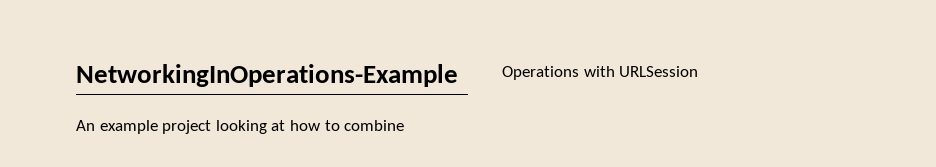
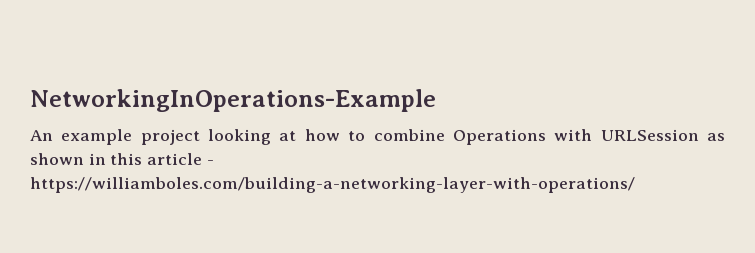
(699, 71) none -> [707,133,726,141] [30,153,214,165] [30,177,635,193] as shown in this article - https://williamboles.com/building-a-networking-layer-with-operations/

